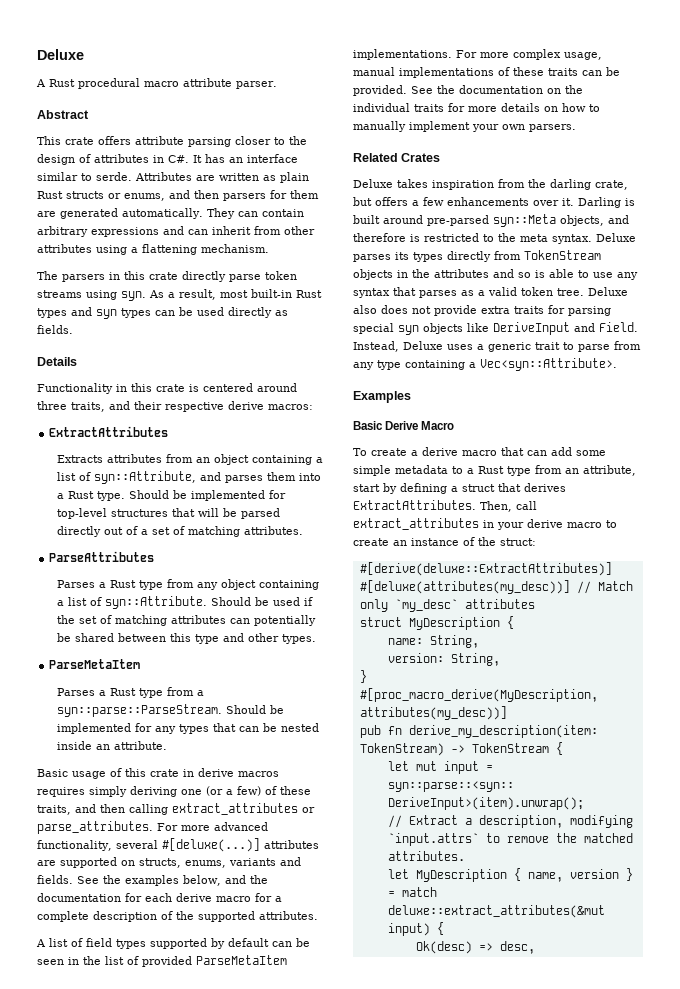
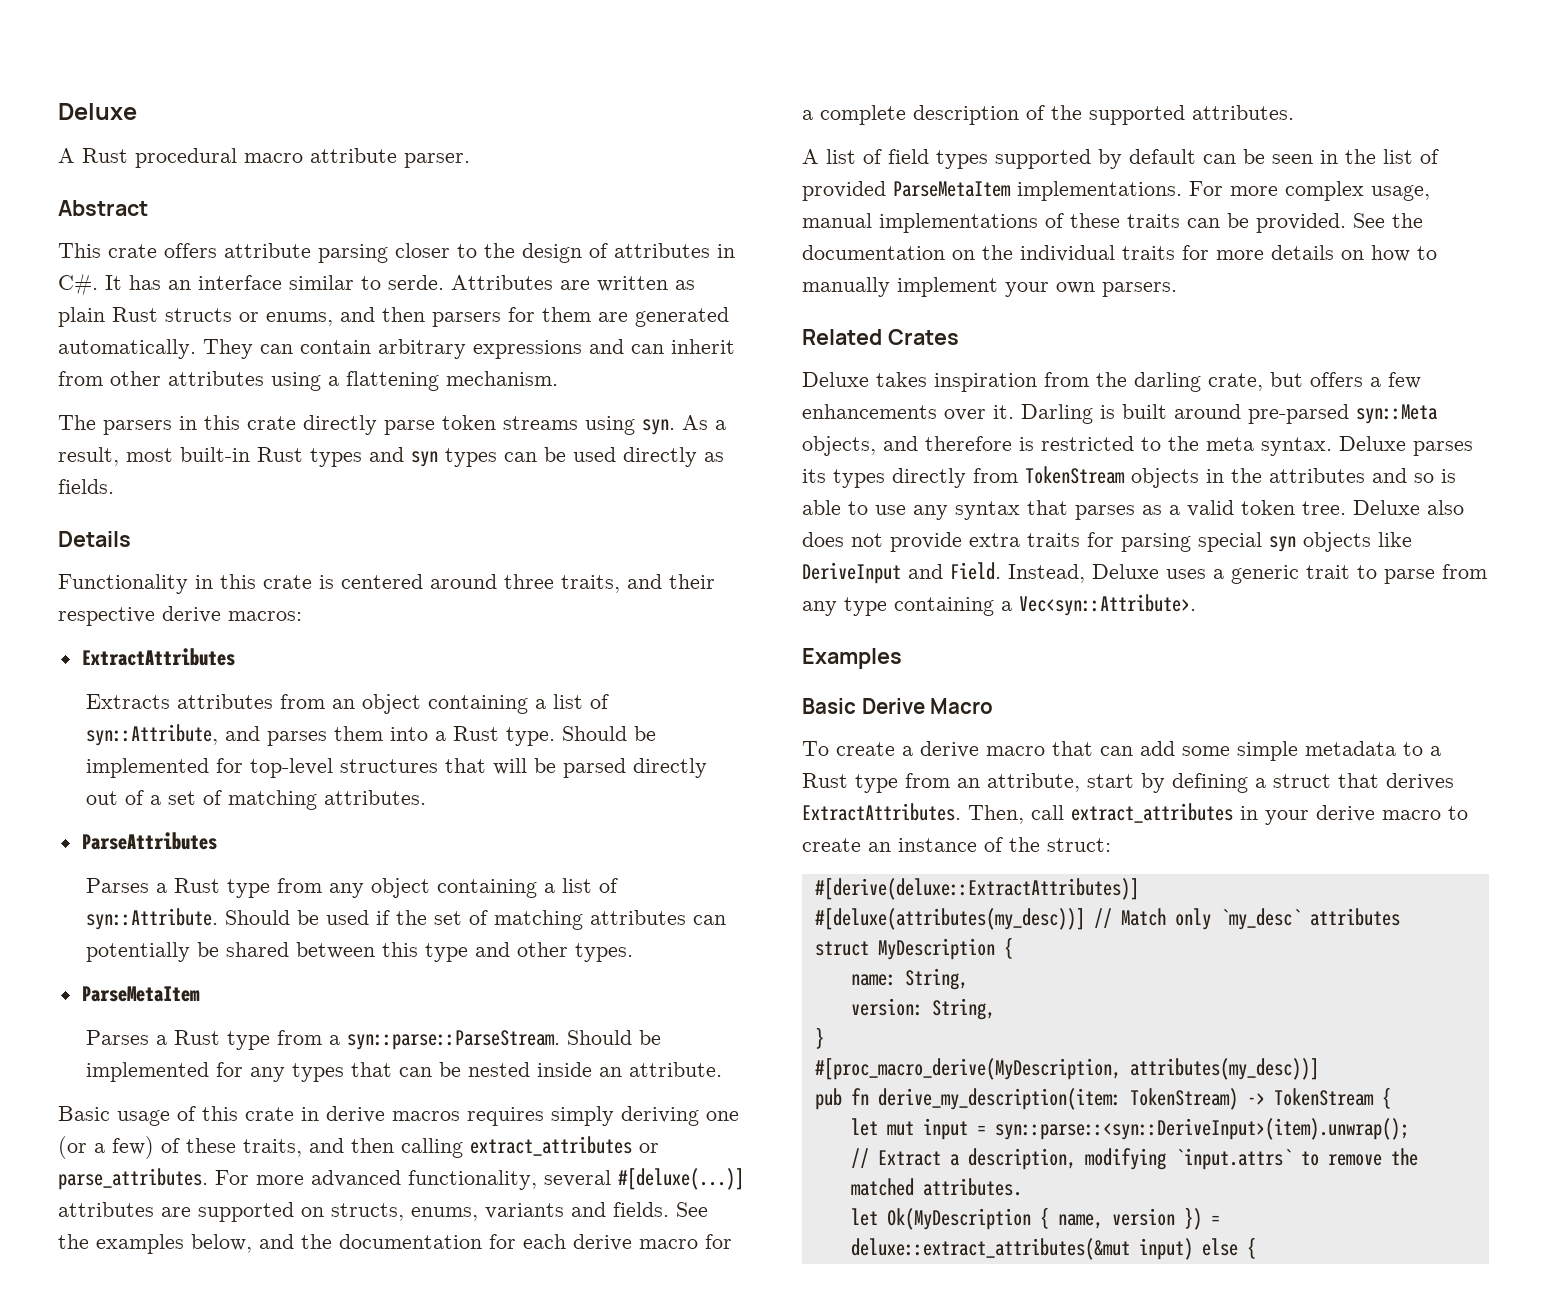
[415,869,507,882] MyDescription -> [886,1208,1031,1230] Ok(MyDescription
[625,868,633,881] [387,887,437,897] } = match -> [1183,1207,1220,1230] }) =
[436,922,444,935] [415,941,535,954] { // Ok(desc) => desc, -> [1201,1237,1256,1259] else {

